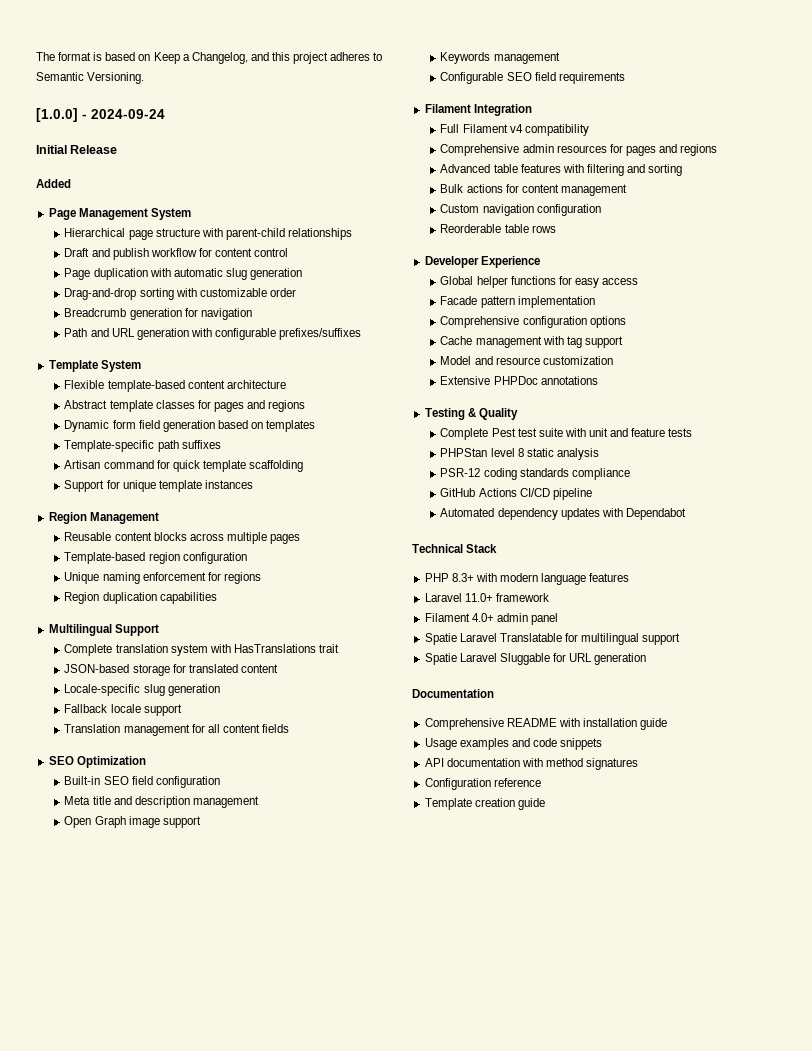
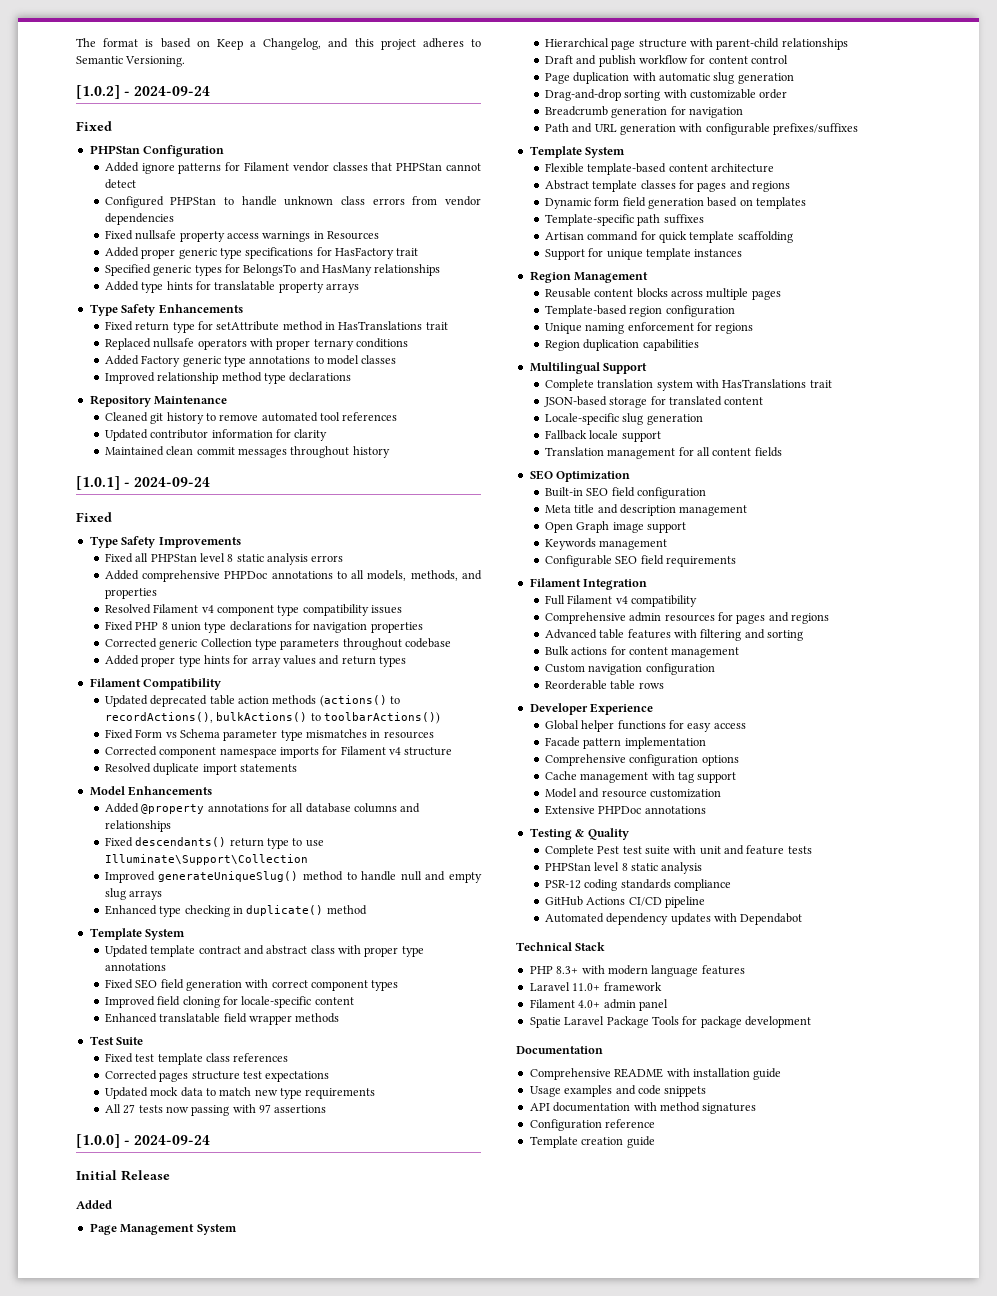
(145, 78) none -> [76,85,211,99] [76,121,112,131] [89,145,225,157] [104,162,481,174] [104,179,136,189] [104,196,482,208] [104,213,174,225] [104,230,380,242] [104,247,419,259] [104,264,441,276] [104,281,360,293] [89,304,243,316] [104,321,448,333] [104,338,409,350] [104,355,397,367] [104,372,352,384] [89,395,228,407] [104,412,398,424] [104,429,328,441] [104,446,390,458] [76,476,211,490] [76,512,112,522] [89,536,241,548] [104,553,344,565] [104,570,483,582] [104,588,157,599] [104,604,403,616] [104,621,423,633] [104,638,452,650] [104,655,407,667] [89,678,222,690] [104,695,401,707] [104,712,440,724] [104,729,434,741] [104,746,453,758] [104,763,297,775] [89,786,213,796] [104,803,421,814] [104,820,171,832] [104,837,324,849] [104,854,308,865] [104,871,482,883] [104,888,163,900] [104,905,367,917] [89,928,186,940] [104,945,424,957] [104,963,166,971] [104,979,399,991] [104,996,354,1008] [104,1013,340,1025] [89,1036,144,1045] [104,1053,289,1065] [104,1070,330,1082] [104,1087,376,1099] [104,1104,327,1116] // [1.0.2] - 2024-09-24 // Fixed // PHPStan Configuration // Added ignore patterns for Filament vendor classes that PHPStan cannot detect // Configured PHPStan to handle unknown class errors from vendor dependencies // Fixed nullsafe property access warnings in Resources // Added proper generic type specifications for HasFactory trait // Specified generic types for BelongsTo and HasMany relationships // Added type hints for translatable property arrays // Type Safety Enhancements // Fixed return type for setAttribute method in HasTranslations trait // Replaced nullsafe operators with proper ternary conditions // Added Factory generic type annotations to model classes // Improved relationship method type declarations // Repository Maintenance // Cleaned git history to remove automated tool references // Updated contributor information for clarity // Maintained clean commit messages throughout history // [1.0.1] - 2024-09-24 // Fixed // Type Safety Improvements // Fixed all PHPStan level 8 static analysis errors // Added comprehensive PHPDoc annotations to all models, methods, and properties // Resolved Filament v4 component type compatibility issues // Fixed PHP 8 union type declarations for navigation properties // Corrected generic Collection type parameters throughout codebase // Added proper type hints for array values and return types // Filament Compatibility // Updated deprecated table action methods (actions() to recordActions(), bulkActions() to toolbarActions()) // Fixed Form vs Schema parameter type mismatches in resources // Corrected component namespace imports for Filament v4 structure // Resolved duplicate import statements // Model Enhancements // Added @property annotations for all database columns and relationships // Fixed descendants() return type to use Illuminate\Support\Collection // Improved generateUniqueSlug() method to handle null and empty slug arrays // Enhanced type checking in duplicate() method // Template System // Updated template contract and abstract class with proper type annotations // Fixed SEO field generation with correct component types // Improved field cloning for locale-specific content // Enhanced translatable field wrapper methods // Test Suite // Fixed test template class references // Corrected pages structure test expectations // Updated mock data to match new type requirements // All 27 tests now passing with 97 assertions
[499,633,681,645] [424,653,647,665] Translatable for multilingual support // Spatie Laravel Sluggable for URL generation -> [606,1016,811,1028] Package Tools for package development

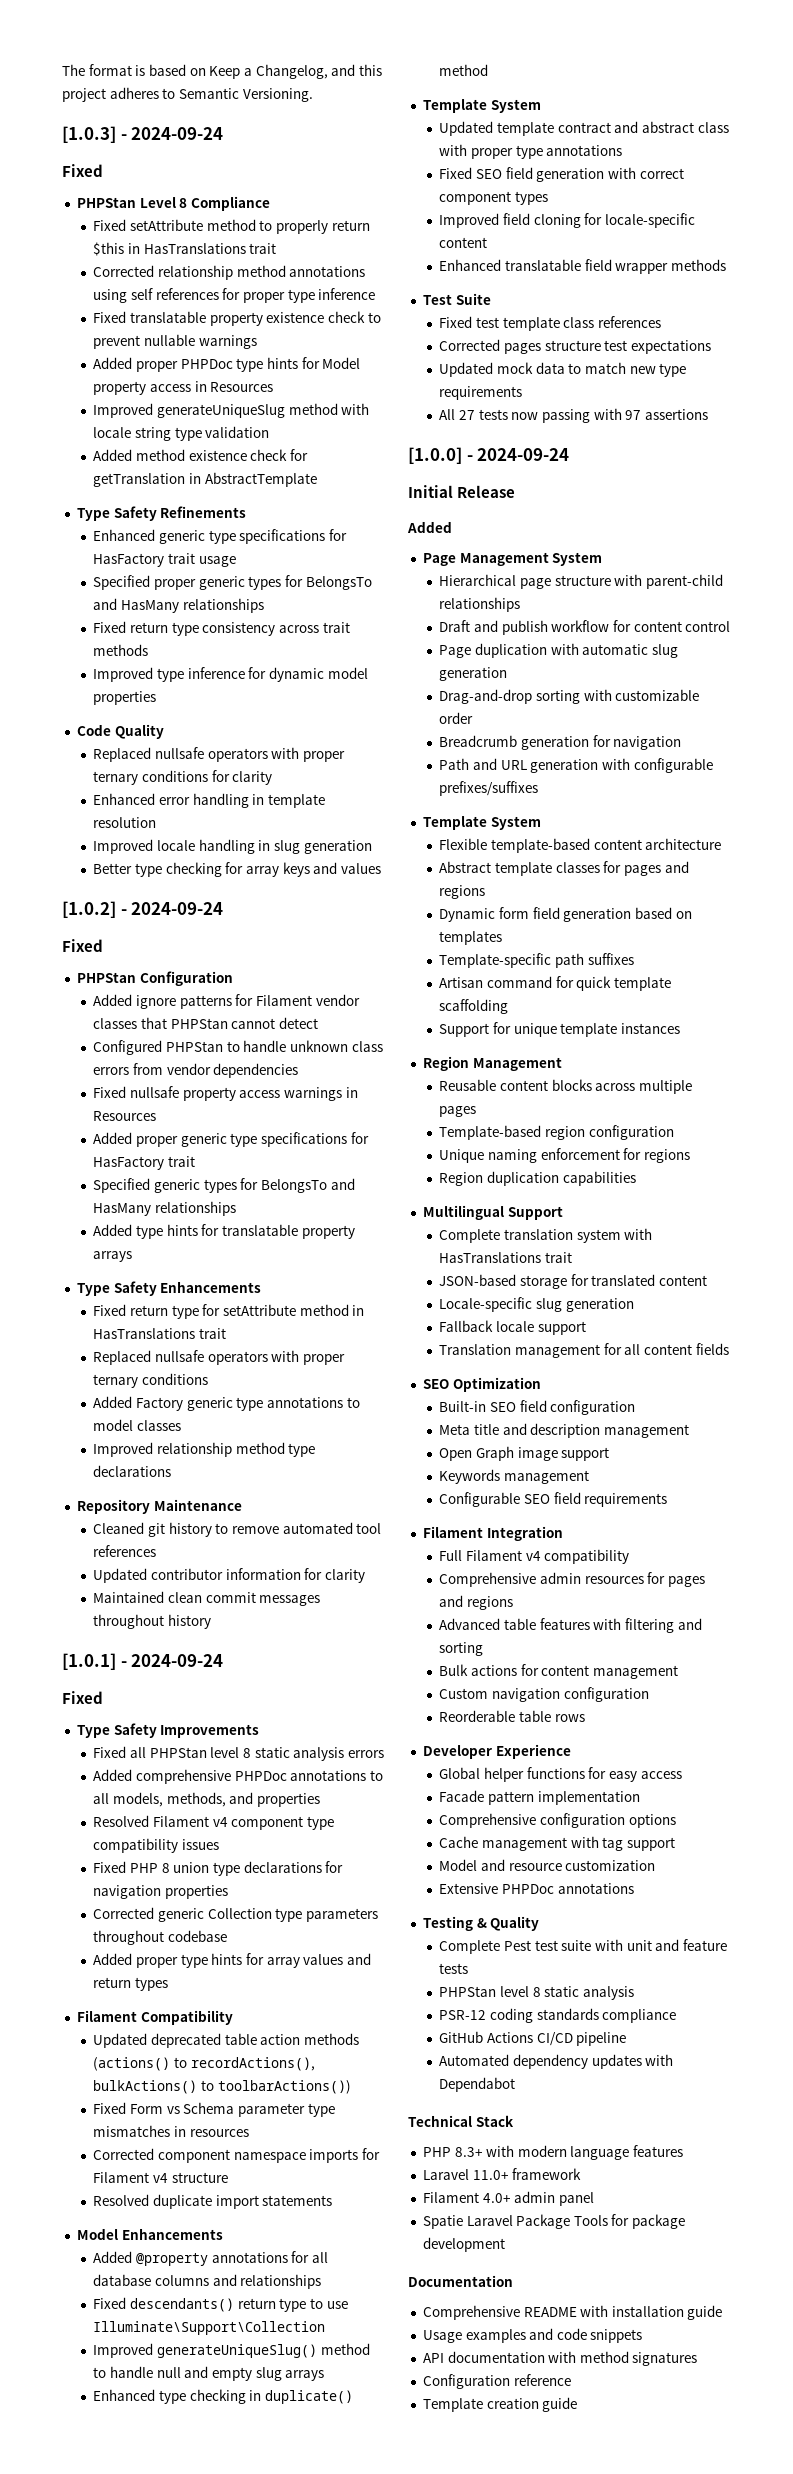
(186, 61) none -> [62,126,224,143] [62,164,103,177] [76,196,270,211] [93,219,370,234] [93,242,277,256] [93,265,366,280] [93,288,376,303] [93,311,381,326] [93,334,257,349] [93,357,361,372] [93,381,274,395] [93,403,370,418] [93,426,270,441] [93,449,309,461] [93,472,317,487] [76,506,247,521] [93,529,348,544] [93,553,236,567] [93,575,372,590] [93,598,264,613] [93,621,350,636] [93,644,149,656] [93,667,368,682] [93,691,157,705] [76,724,164,739] [93,747,346,762] [93,770,273,785] [93,793,326,808] [93,817,157,828] [93,839,372,854] [93,862,381,877] // [1.0.3] - 2024-09-24 // Fixed // PHPStan Level 8 Compliance // Fixed setAttribute method to properly return $this in HasTranslations trait // Corrected relationship method annotations using self references for proper type inference // Fixed translatable property existence check to prevent nullable warnings // Added proper PHPDoc type hints for Model property access in Resources // Improved generateUniqueSlug method with locale string type validation // Added method existence check for getTranslation in AbstractTemplate // Type Safety Refinements // Enhanced generic type specifications for HasFactory trait usage // Specified proper generic types for BelongsTo and HasMany relationships // Fixed return type consistency across trait methods // Improved type inference for dynamic model properties // Code Quality // Replaced nullsafe operators with proper ternary conditions for clarity // Enhanced error handling in template resolution // Improved locale handling in slug generation // Better type checking for array keys and values

